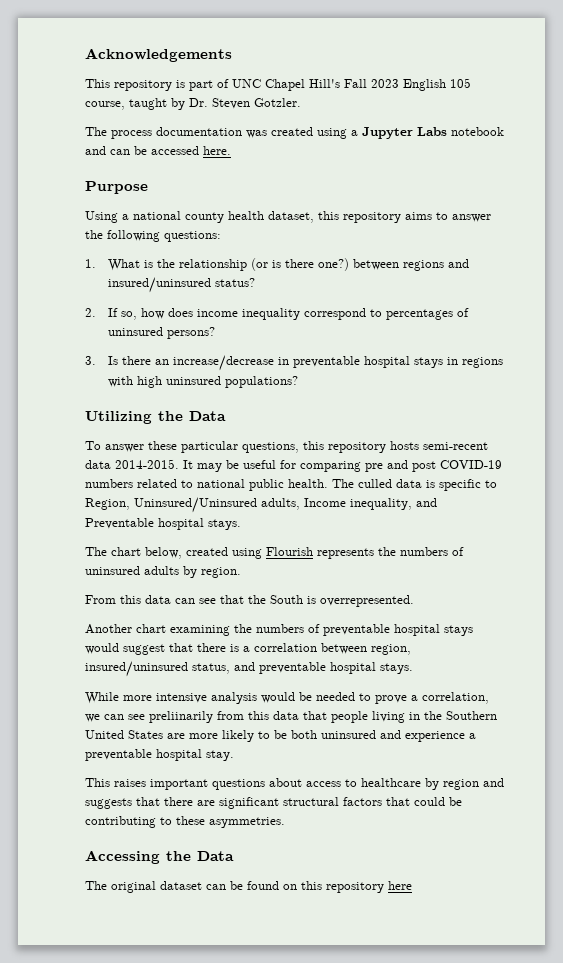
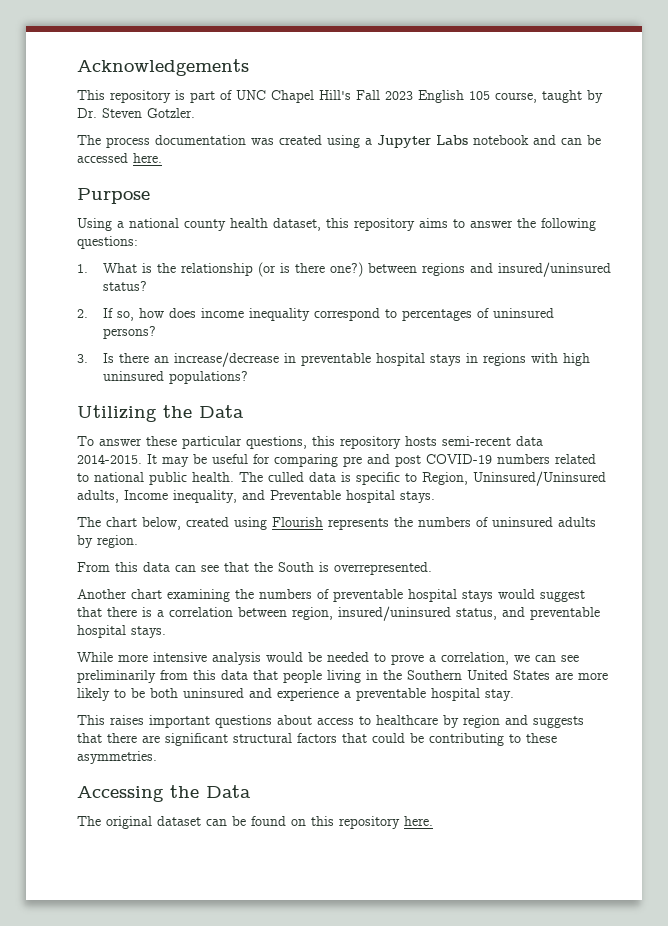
[149,711,213,723] preliinarily -> [77,670,156,683] preliminarily
[388,881,412,890] here -> [404,816,433,826] here.

